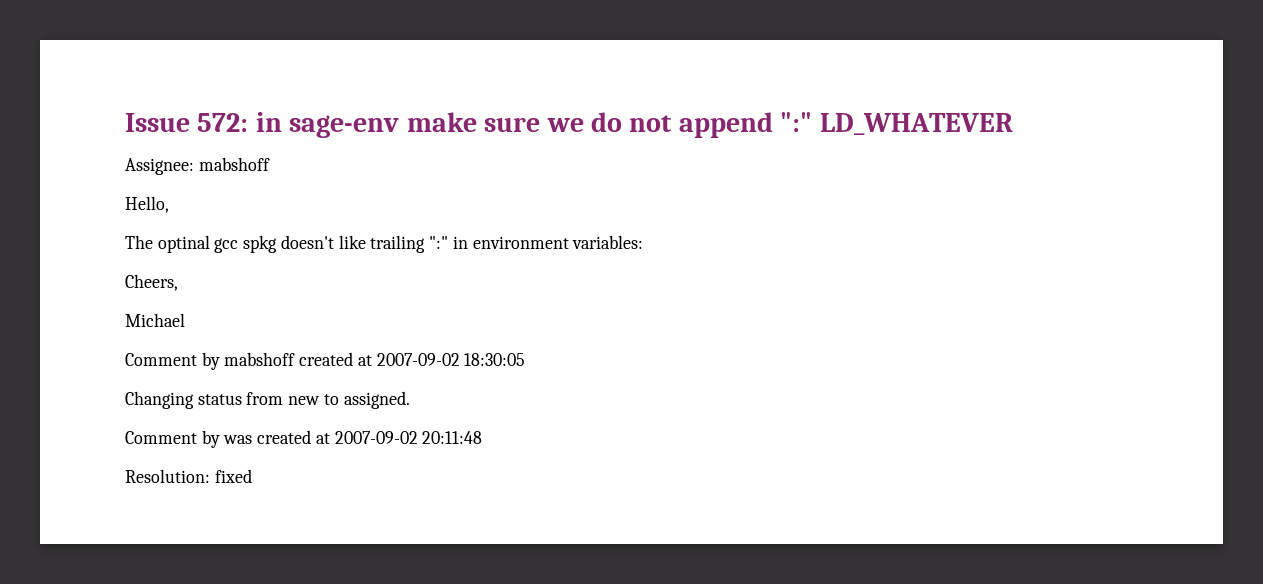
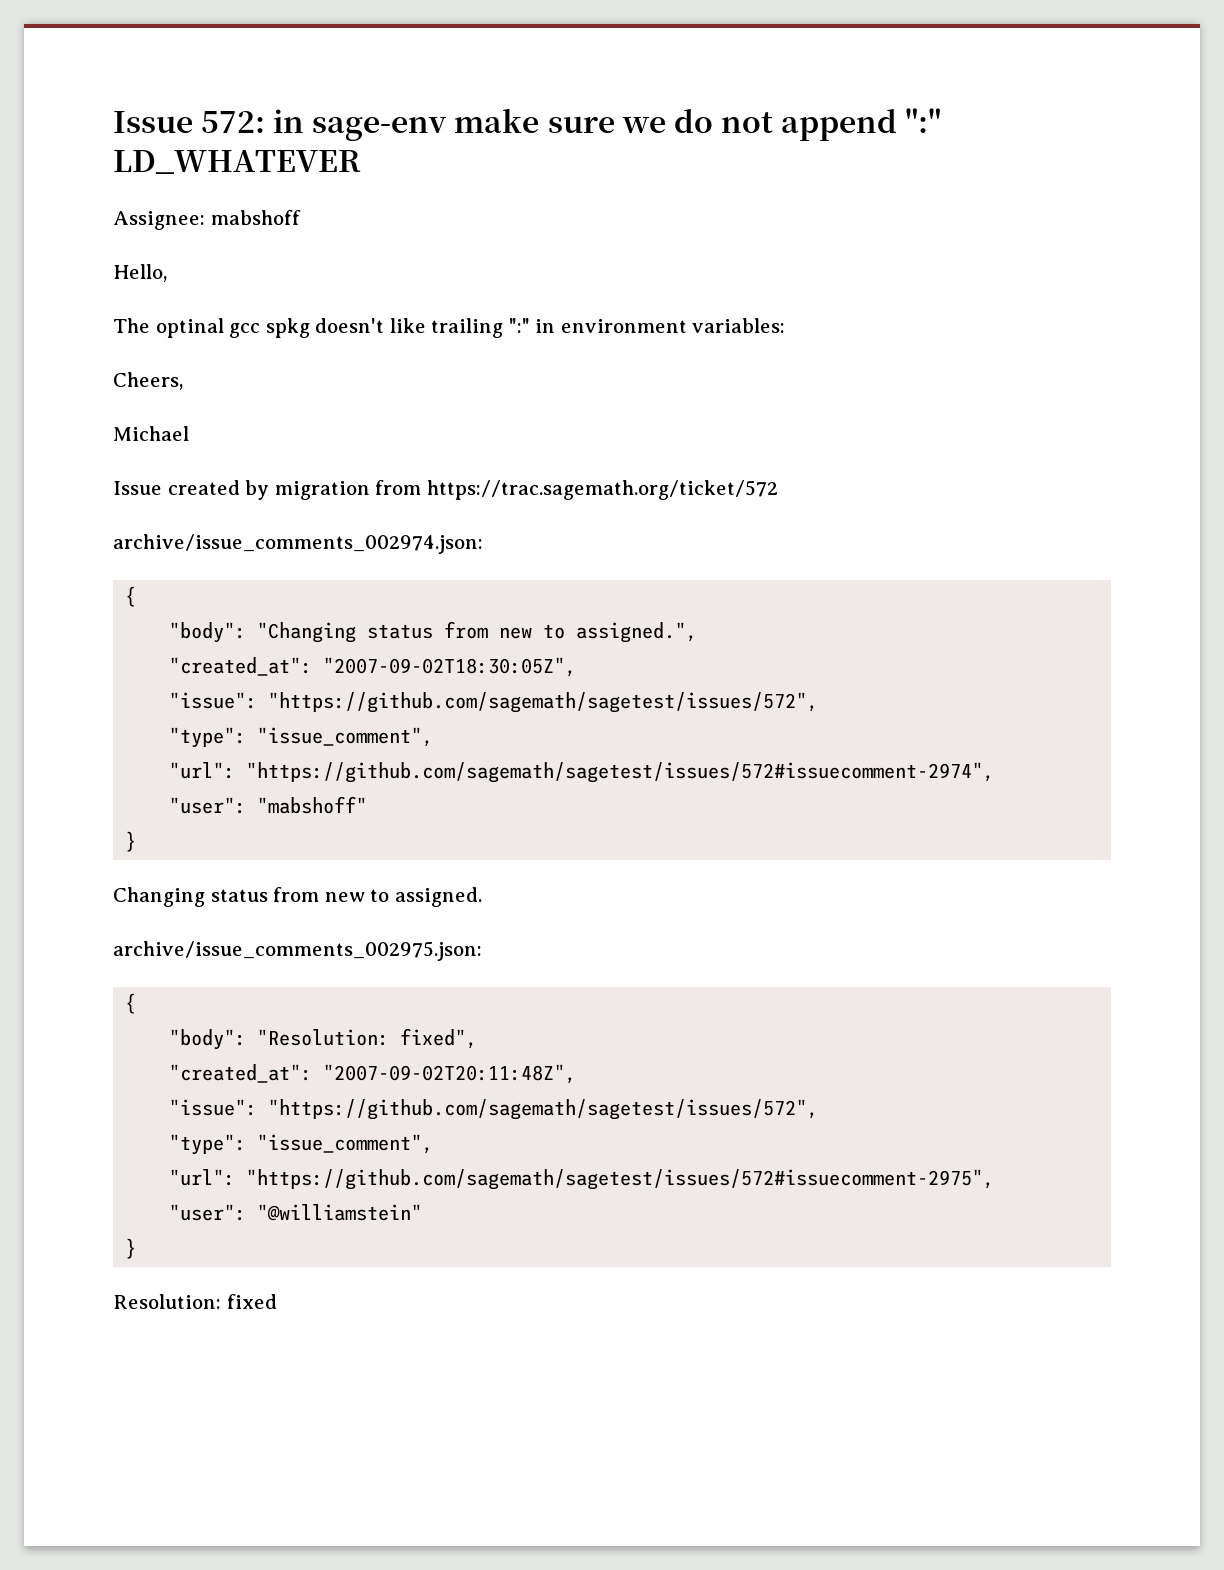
[125,352,526,370] Comment by mabshoff created at 2007-09-02 18:30:05 -> [113,480,778,500] [113,534,483,554] [125,586,137,607] [169,621,698,643] [169,657,577,677] [169,692,819,713] [169,727,434,748] [169,762,995,783] [169,796,368,814] [125,831,137,852] Issue created by migration from https://trac.sagemath.org/ticket/572 // archive/issue_comments_002974.json: // { // "body": "Changing status from new to assigned.", // "created_at": "2007-09-02T18:30:05Z", // "issue": "https://github.com/sagemath/sagetest/issues/572", // "type": "issue_comment", // "url": "https://github.com/sagemath/sagetest/issues/572#issuecomment-2974", // "user": "mabshoff" // }
[125,430,483,448] Comment by was created at 2007-09-02 20:11:48 -> [113,941,482,961] [125,993,137,1014] [169,1028,478,1050] [169,1064,577,1084] [169,1099,819,1120] [169,1134,434,1155] [169,1169,995,1190] [169,1204,423,1221] [125,1238,137,1259] archive/issue_comments_002975.json: // { // "body": "Resolution: fixed", // "created_at": "2007-09-02T20:11:48Z", // "issue": "https://github.com/sagemath/sagetest/issues/572", // "type": "issue_comment", // "url": "https://github.com/sagemath/sagetest/issues/572#issuecomment-2975", // "user": "@williamstein" // }

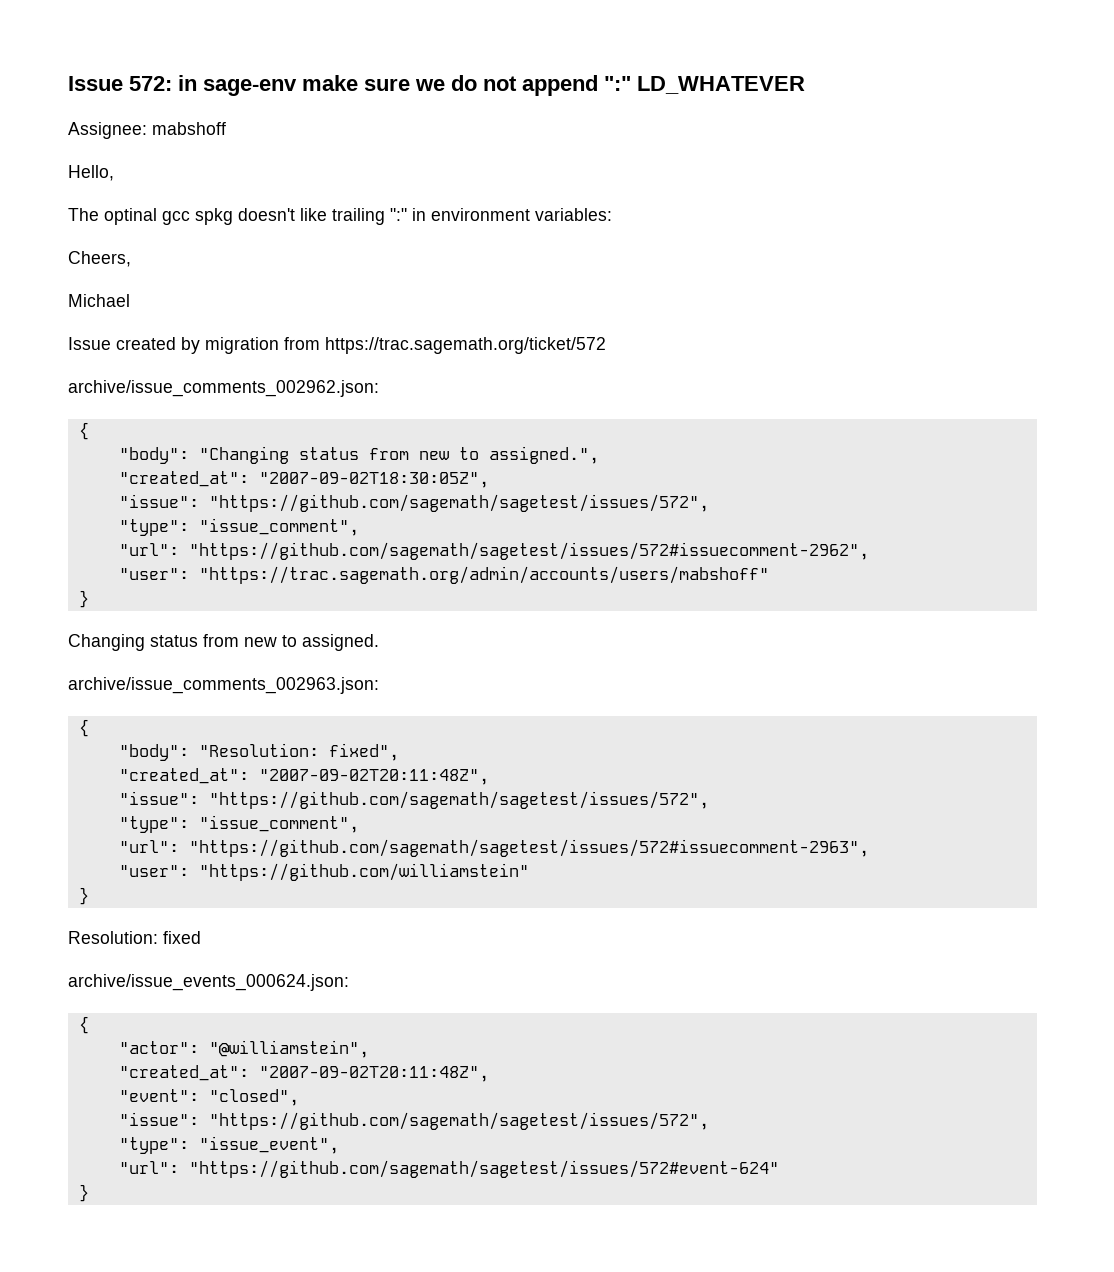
[113,534,483,554] archive/issue_comments_002974.json: -> [68,380,379,397] archive/issue_comments_002962.json:
[246,762,995,783] [169,796,368,814] "https://github.com/sagemath/sagetest/issues/572#issuecomment-2974", // "user": "mabshoff" -> [188,542,869,560] [118,566,769,584] "https://github.com/sagemath/sagetest/issues/572#issuecomment-2962", // "user": "https://trac.sagemath.org/admin/accounts/users/mabshoff"
[113,941,482,961] archive/issue_comments_002975.json: -> [68,677,379,694] archive/issue_comments_002963.json:
[246,1169,995,1190] [169,1204,423,1221] "https://github.com/sagemath/sagetest/issues/572#issuecomment-2975", // "user": "@williamstein" -> [188,839,869,857] [118,863,529,881] "https://github.com/sagemath/sagetest/issues/572#issuecomment-2963", // "user": "https://github.com/williamstein"
(277, 1301) none -> [68,974,349,991] [78,1016,89,1034] [118,1040,369,1058] [118,1065,489,1082] [118,1089,299,1106] [118,1112,709,1130] [118,1136,339,1154] [118,1160,779,1178] [78,1184,89,1202] // archive/issue_events_000624.json: // { // "actor": "@williamstein", // "created_at": "2007-09-02T20:11:48Z", // "event": "closed", // "issue": "https://github.com/sagemath/sagetest/issues/572", // "type": "issue_event", // "url": "https://github.com/sagemath/sagetest/issues/572#event-624" // }

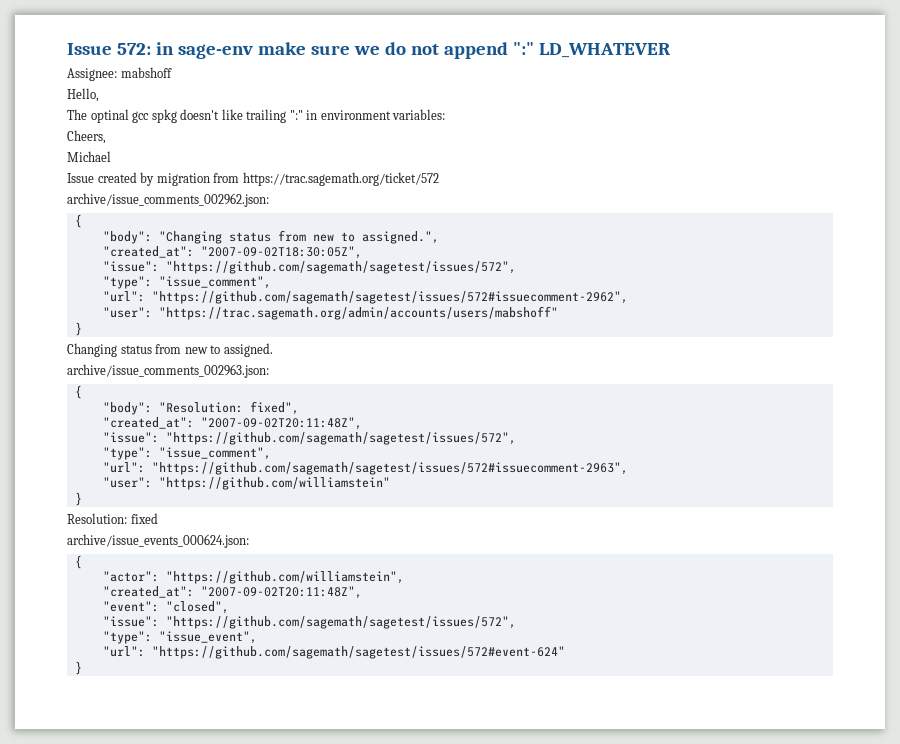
[208,1040,369,1058] "@williamstein", -> [165,571,404,584] "https://github.com/williamstein",

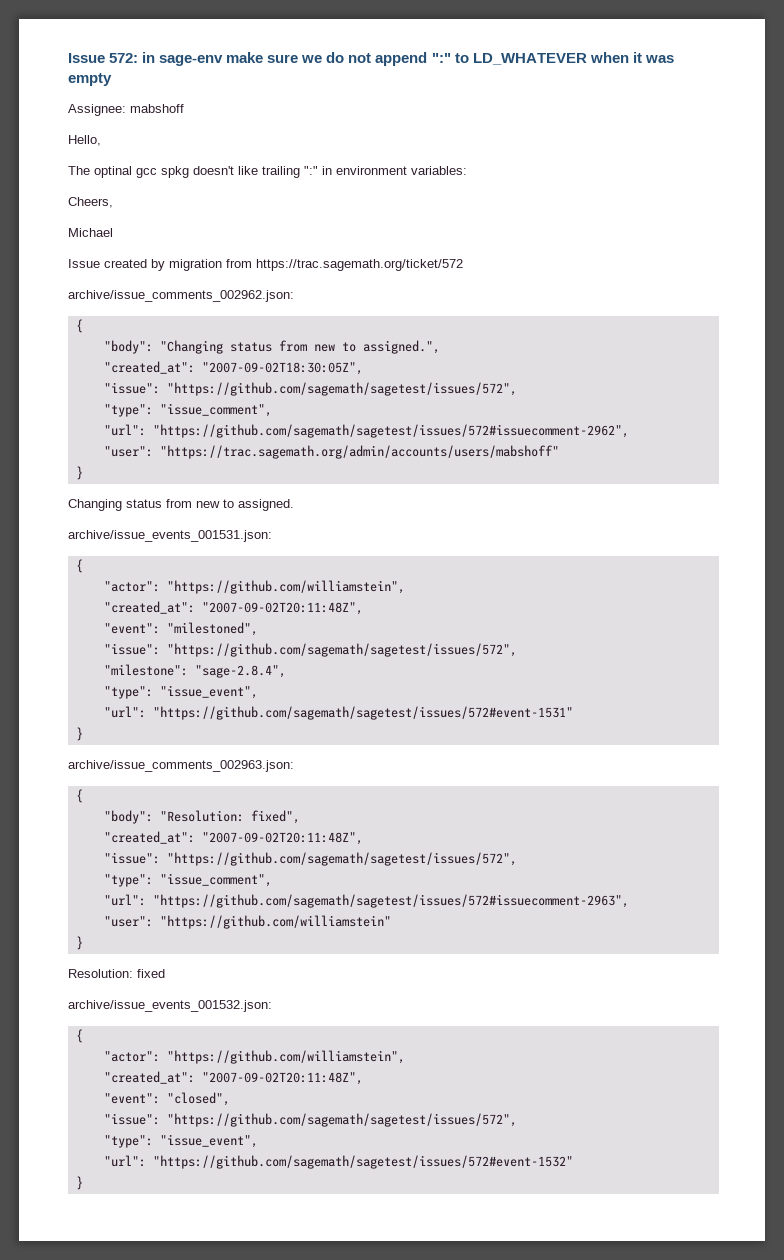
(534, 48) none -> [454,53,469,63] to
(670, 50) none -> [589,52,674,63] [68,73,112,86] when it was empty
(273, 350) none -> [68,530,272,542] [75,559,83,573] [103,580,405,594] [103,601,363,615] [103,622,258,636] [103,643,517,657] [103,664,286,678] [103,685,258,699] [103,706,573,720] [75,727,83,741] // archive/issue_events_001531.json: // { // "actor": "https://github.com/williamstein", // "created_at": "2007-09-02T20:11:48Z", // "event": "milestoned", // "issue": "https://github.com/sagemath/sagetest/issues/572", // "milestone": "sage-2.8.4", // "type": "issue_event", // "url": "https://github.com/sagemath/sagetest/issues/572#event-1531" // }
[67,534,249,548] archive/issue_events_000624.json: -> [68,1000,272,1012] archive/issue_events_001532.json:
[151,646,565,659] "https://github.com/sagemath/sagetest/issues/572#event-624" -> [152,1155,573,1169] "https://github.com/sagemath/sagetest/issues/572#event-1532"

